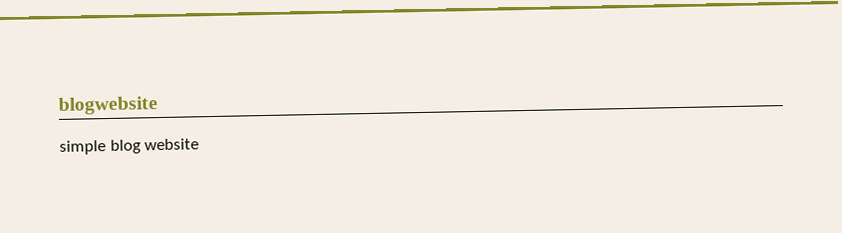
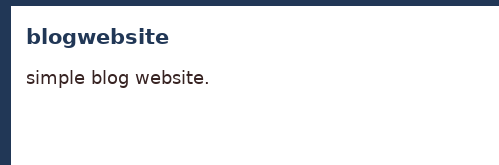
[144,138,200,151] website -> [135,70,210,84] website.

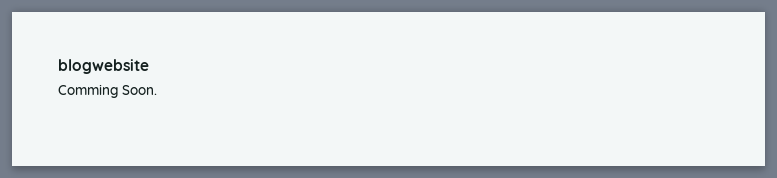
[26,70,210,88] simple blog website. -> [58,84,157,98] Comming Soon.

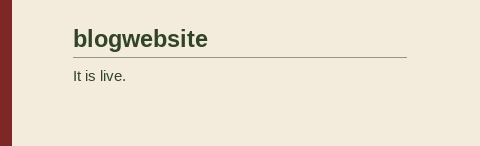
[58,84,157,98] Comming Soon. -> [73,70,127,81] It is live.

